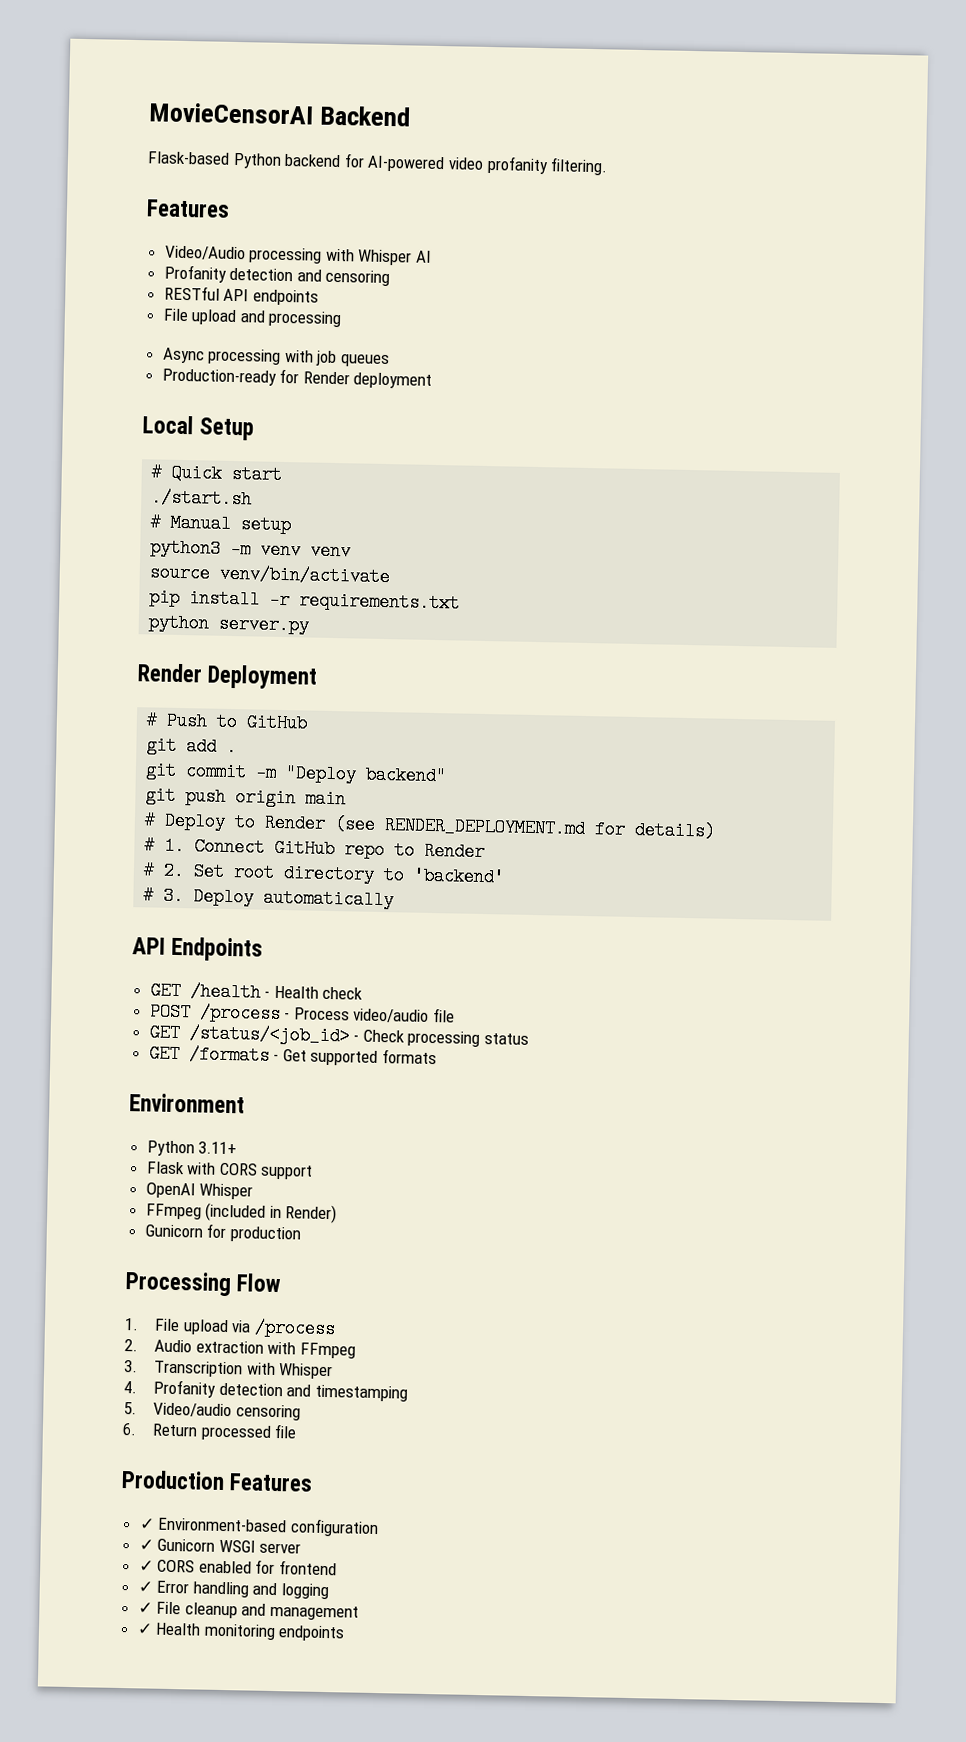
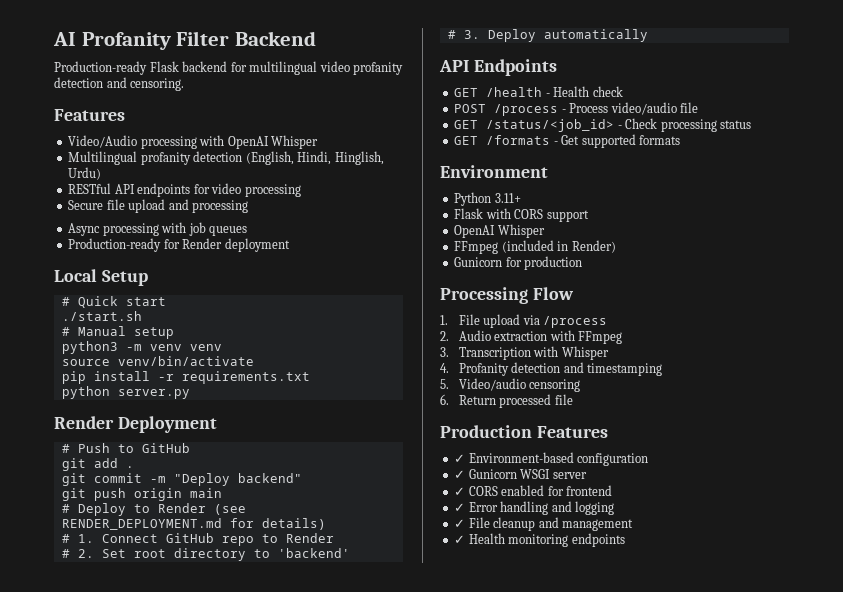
[148,102,314,125] MovieCensorAI -> [53,31,230,50] AI Profanity Filter
[147,151,282,169] Flask-based Python -> [54,61,179,75] Production-ready Flask
[367,155,446,173] AI-powered -> [249,61,318,75] multilingual
[550,157,609,176] filtering. -> [54,77,185,91] detection and censoring.
[357,249,433,266] [163,264,391,287] [163,285,319,306] [162,308,189,322] Whisper AI // Profanity detection and censoring // RESTful API endpoints // File -> [227,135,319,149] [68,151,384,165] [68,167,102,180] [68,183,301,197] [68,199,125,210] OpenAI Whisper // Multilingual profanity detection (English, Hindi, Hinglish, Urdu) // RESTful API endpoints for video processing // Secure file

